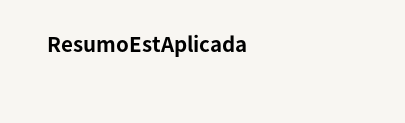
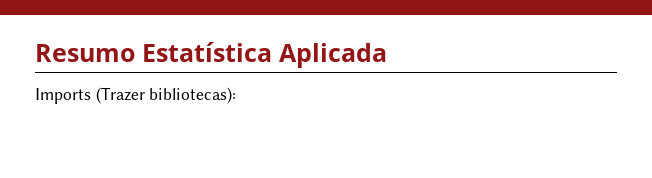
[47,34,247,57] ResumoEstAplicada -> [35,42,387,68] [35,87,237,104] Resumo Estatística Aplicada // Imports (Trazer bibliotecas):

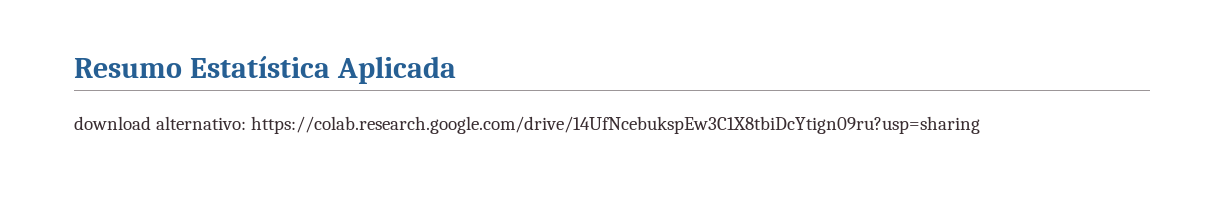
[35,87,237,104] Imports (Trazer bibliotecas): -> [74,116,981,134] download alternativo: https://colab.research.google.com/drive/14UfNcebukspEw3C1X8tbiDcYtign09ru?usp=sharing

